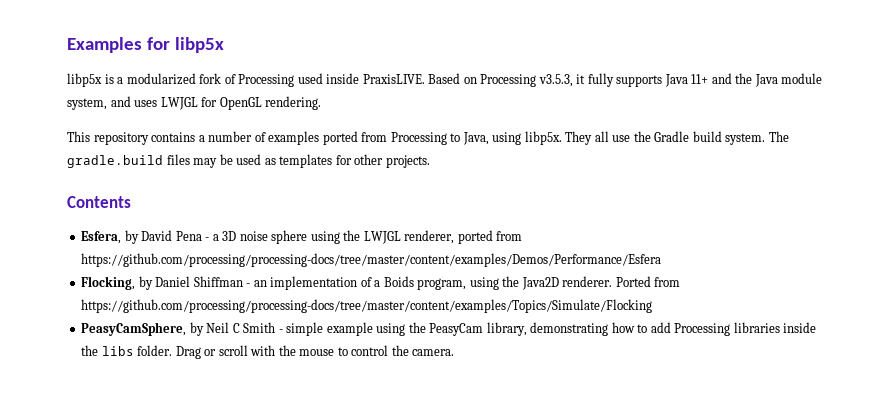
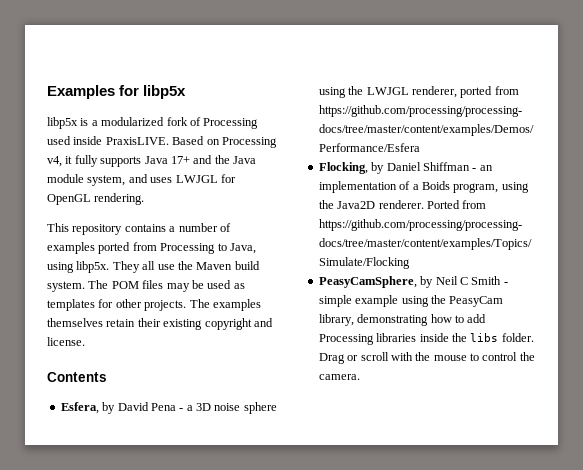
[538,74,573,87] v3.5.3, -> [47,156,62,167] v4,
[691,74,709,84] 11+ -> [170,156,190,164] 17+
[654,131,690,142] Gradle -> [196,262,233,270] Maven
[67,155,163,168] gradle.build -> [111,281,139,289] POM
(430, 161) none -> [189,299,261,311] [47,318,273,330] [47,337,85,346] The examples themselves retain their existing copyright and license.

